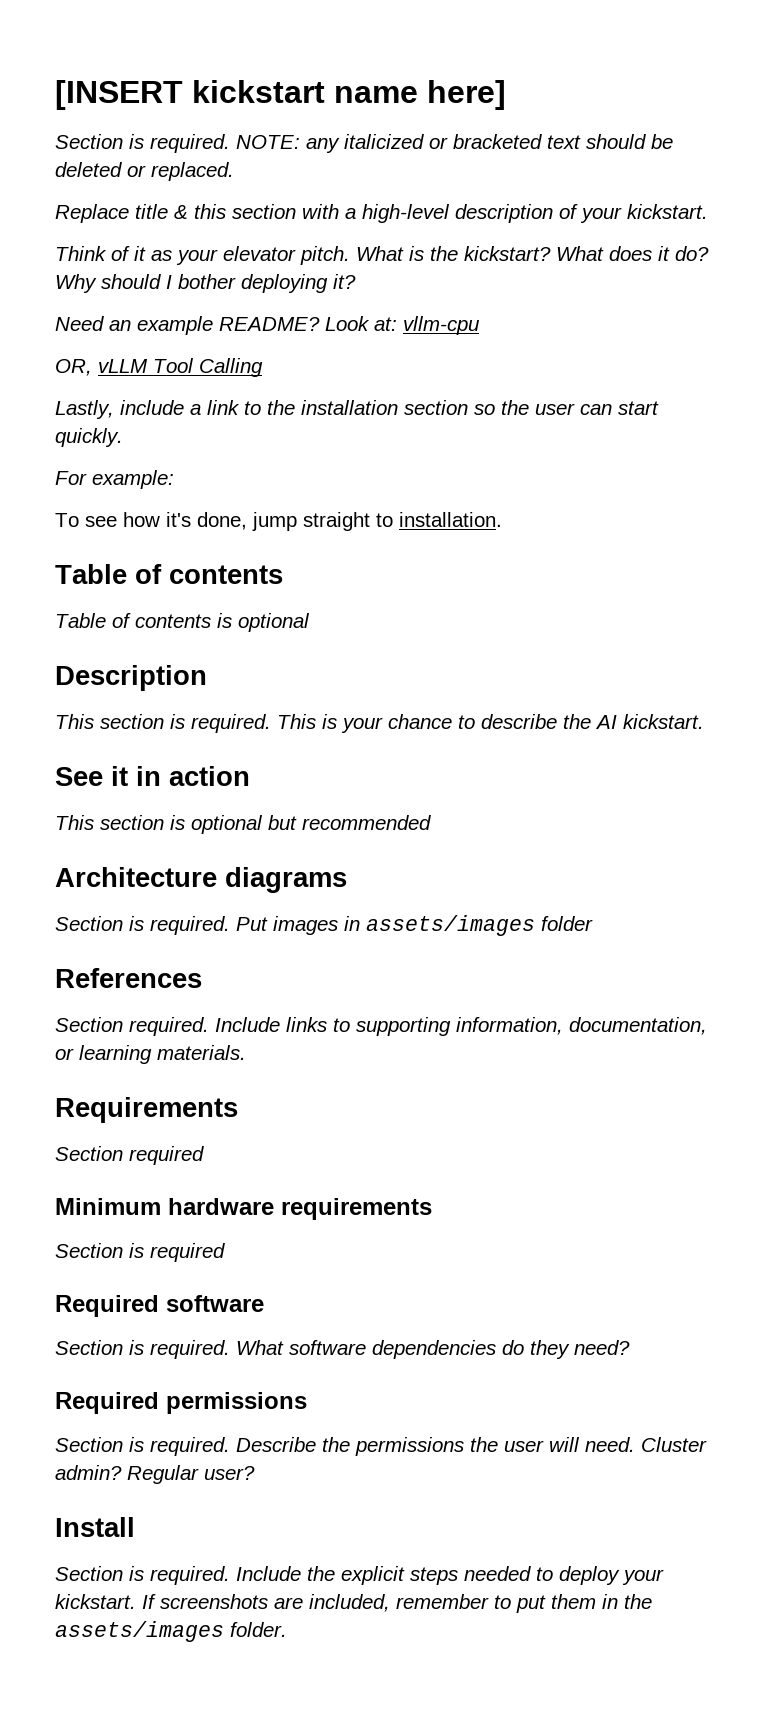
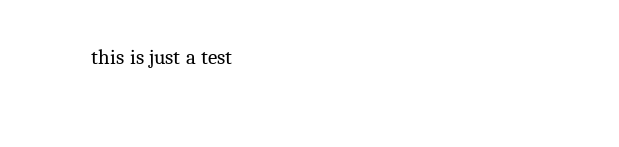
[55,80,506,110] [55,134,673,153] [55,162,234,181] [55,204,708,223] [55,246,709,265] [55,274,356,293] [55,316,479,335] [55,358,263,377] [55,400,659,419] [55,428,123,447] [55,470,174,489] [55,512,502,531] [55,564,283,584] [55,613,310,632] [55,665,207,691] [55,714,704,733] [55,766,250,786] [55,815,431,834] [55,867,347,893] [55,915,593,936] [55,968,202,988] [55,1017,707,1036] [55,1045,246,1064] [55,1097,238,1123] [55,1146,204,1165] [55,1198,432,1220] [55,1243,225,1262] [55,1295,264,1317] [55,1340,630,1359] [55,1392,307,1414] [55,1437,707,1456] [55,1465,255,1484] [55,1517,135,1537] [55,1566,664,1585] [55,1594,652,1613] [55,1621,287,1642] [INSERT kickstart name here] // Section is required. NOTE: any italicized or bracketed text should be deleted or replaced. // Replace title & this section with a high-level description of your kickstart. // Think of it as your elevator pitch. What is the kickstart? What does it do? Why should I bother deploying it? // Need an example README? Look at: vllm-cpu // OR, vLLM Tool Calling // Lastly, include a link to the installation section so the user can start quickly. // For example: // To see how it's done, jump straight to installation. // Table of contents // Table of contents is optional // Description // This section is required. This is your chance to describe the AI kickstart. // See it in action // This section is optional but recommended // Architecture diagrams // Section is required. Put images in assets/images folder // References // Section required. Include links to supporting information, documentation, or learning materials. // Requirements // Section required // Minimum hardware requirements // Section is required // Required software // Section is required. What software dependencies do they need? // Required permissions // Section is required. Describe the permissions the user will need. Cluster admin? Regular user? // Install // Section is required. Include the explicit steps needed to deploy your kickstart. If screenshots are included, remember to put them in the assets/images folder. -> [91,49,233,68] this is just a test

